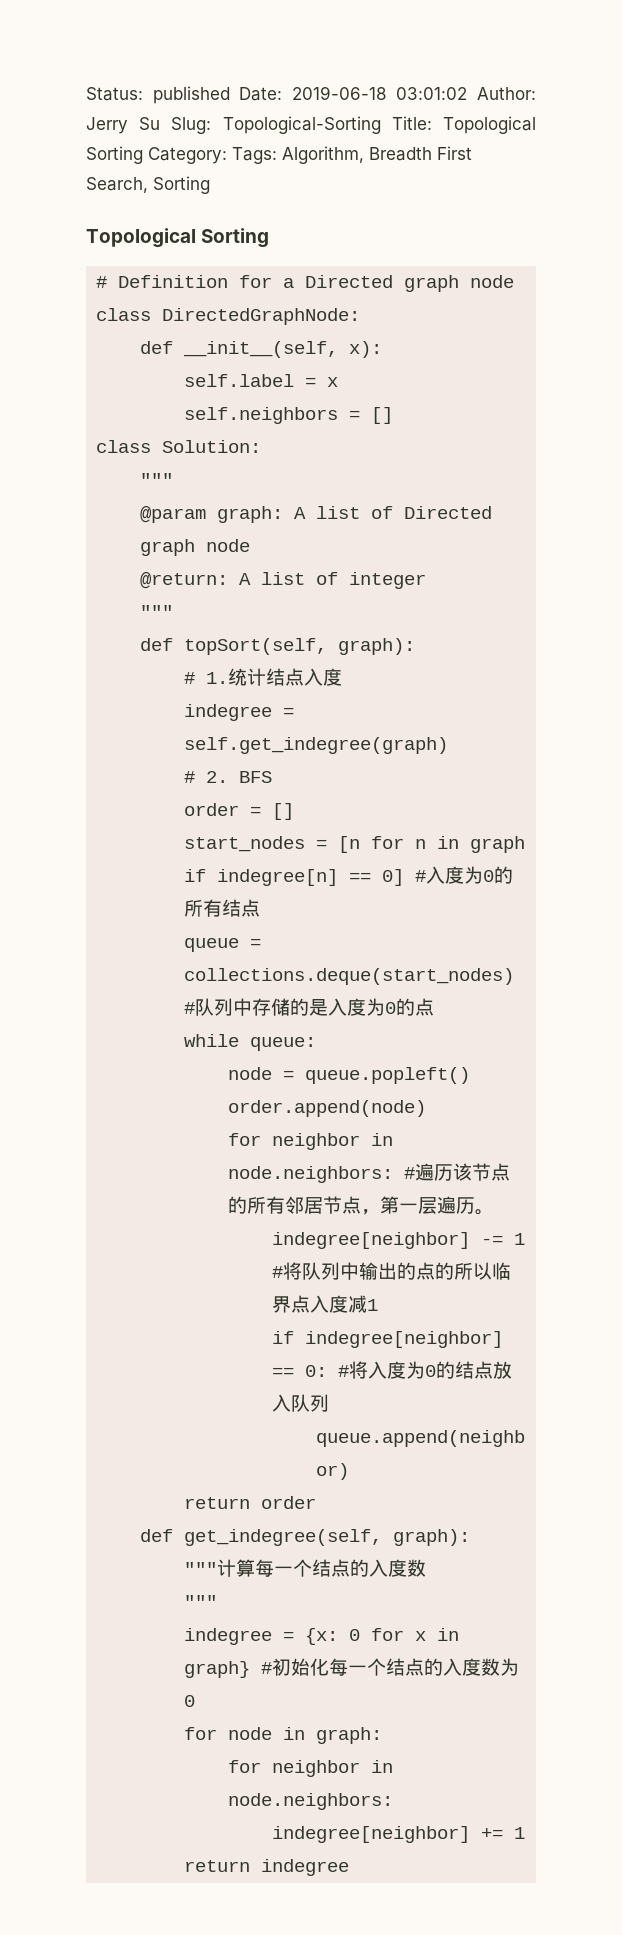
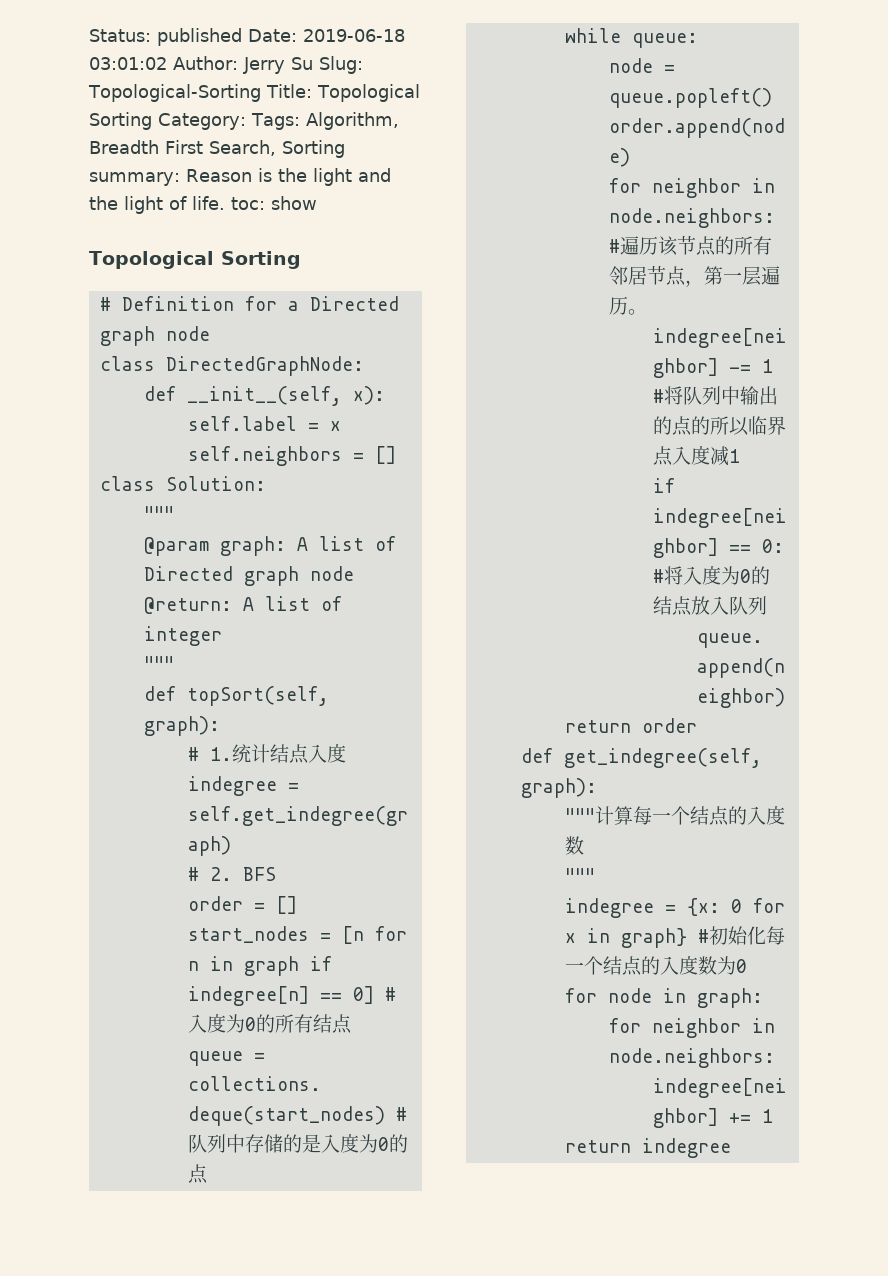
(210, 185) none -> [89,168,391,186] [89,196,317,214] summary: Reason is the light and the light of life. toc: show

